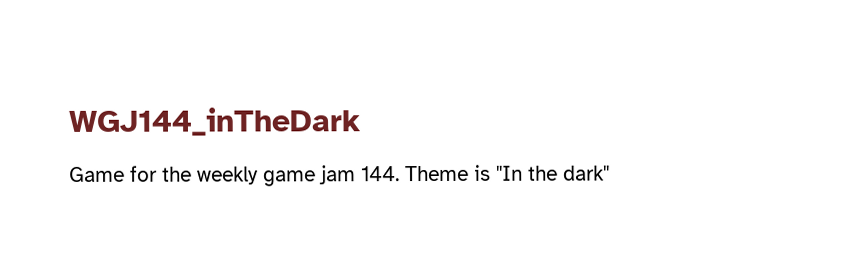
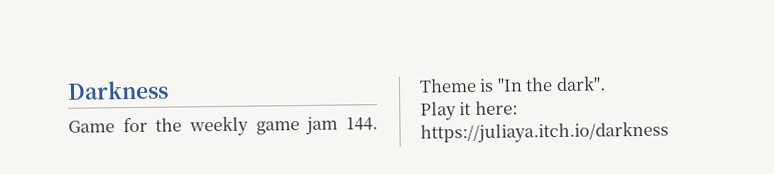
[68,107,362,136] WGJ144_inTheDark -> [67,80,169,100] Darkness
[563,165,610,181] dark" -> [555,76,606,91] [420,100,518,121] [420,121,669,144] dark". // Play it here: https://juliaya.itch.io/darkness

